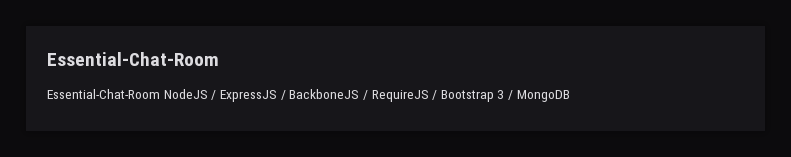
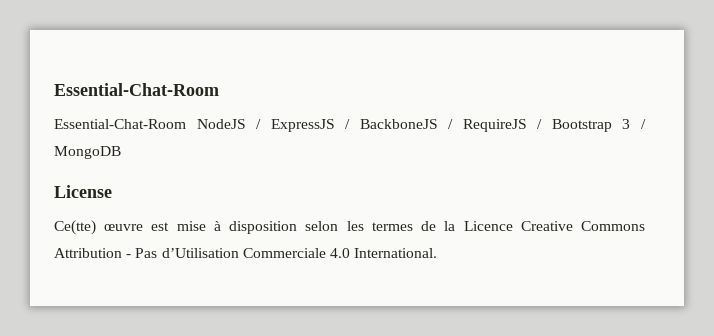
(570, 96) none -> [54,185,112,198] [54,220,645,235] [54,248,438,258] // License // Ce(tte) œuvre est mise à disposition selon les termes de la Licence Creative Commons Attribution - Pas d’Utilisation Commerciale 4.0 International.

